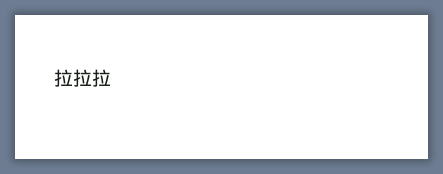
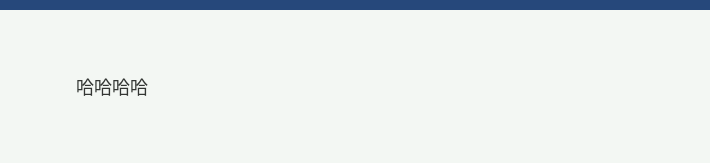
[54,69,111,87] 拉拉拉 -> [76,78,148,96] 哈哈哈哈

